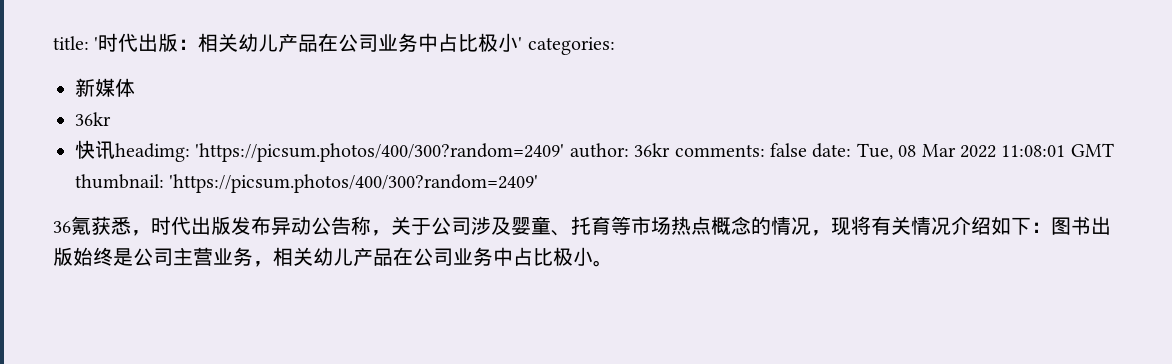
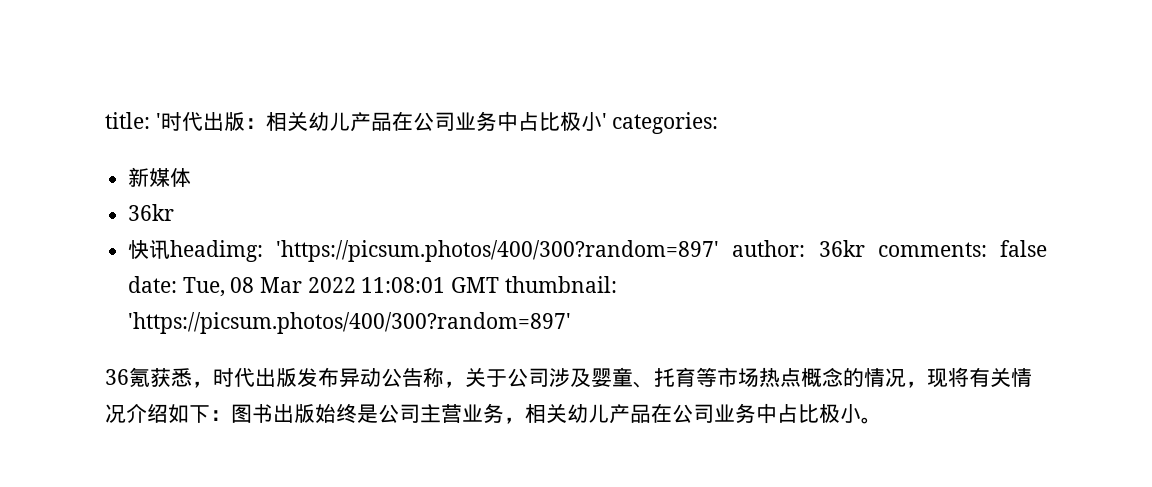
[195,143,565,162] 'https://picsum.photos/400/300?random=2409' -> [276,240,720,262] 'https://picsum.photos/400/300?random=897'
[169,174,539,193] 'https://picsum.photos/400/300?random=2409' -> [128,312,572,334] 'https://picsum.photos/400/300?random=897'

